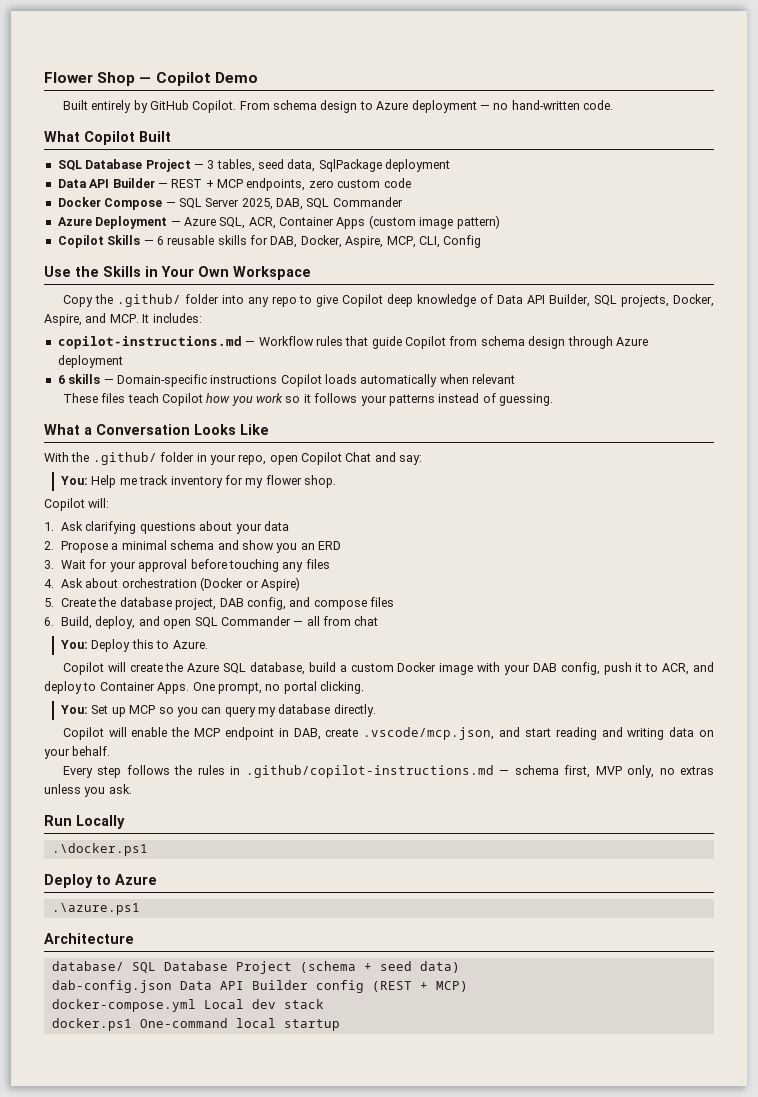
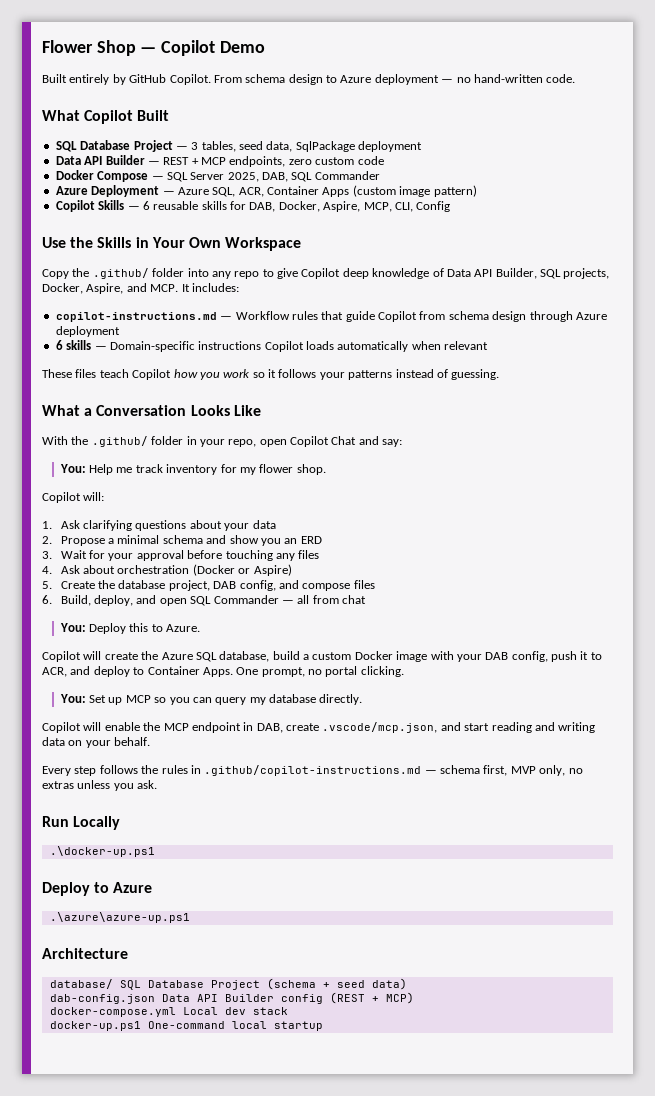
[51,843,148,856] .\docker.ps1 -> [49,846,155,857] .\docker-up.ps1
[51,903,140,915] .\azure.ps1 -> [49,912,190,923] .\azure\azure-up.ps1
[51,1018,132,1031] docker.ps1 -> [49,1021,141,1031] docker-up.ps1

